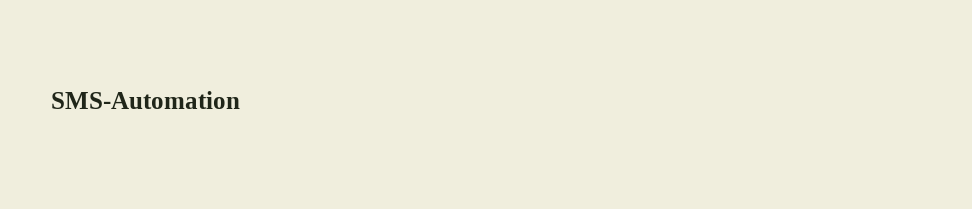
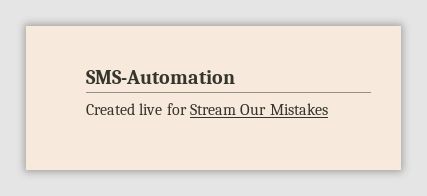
(240, 100) none -> [86,103,328,115] // Created live for Stream Our Mistakes

